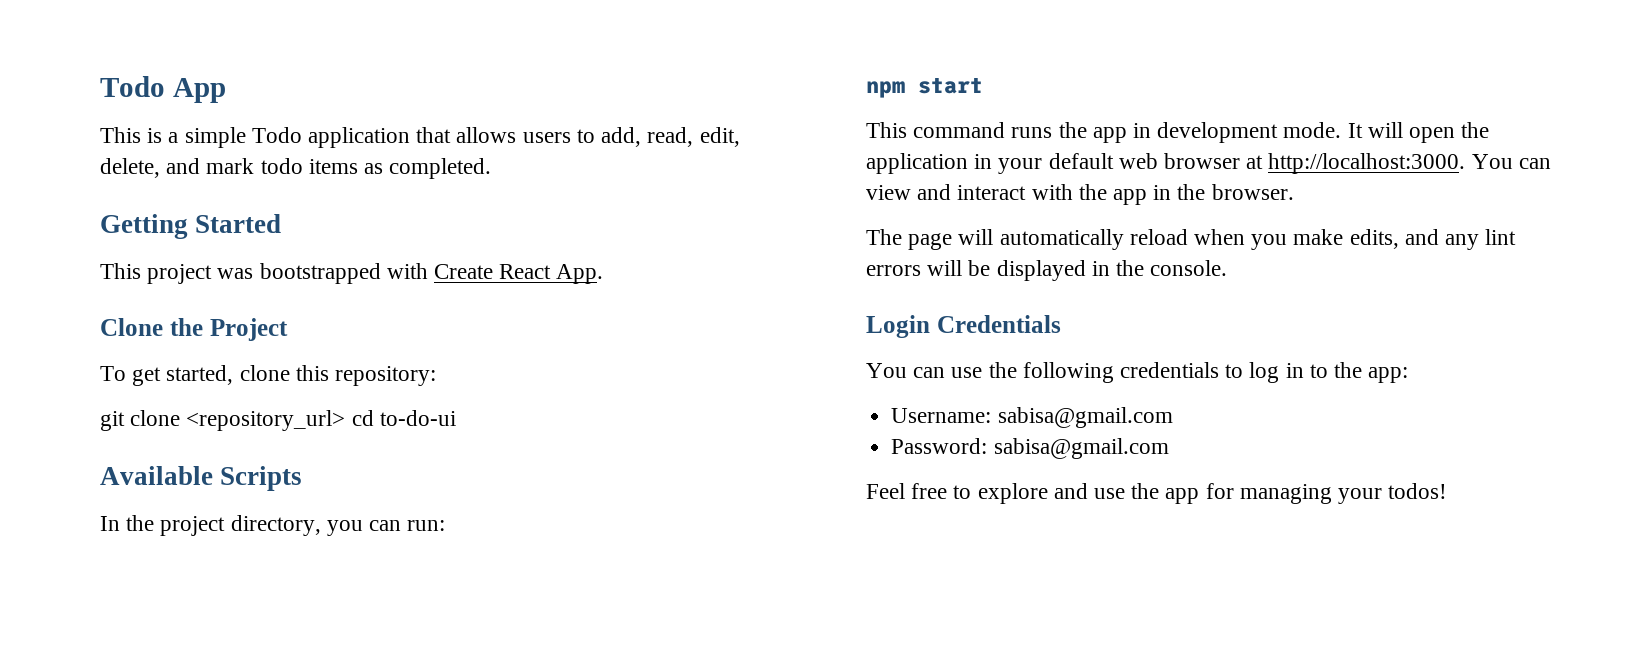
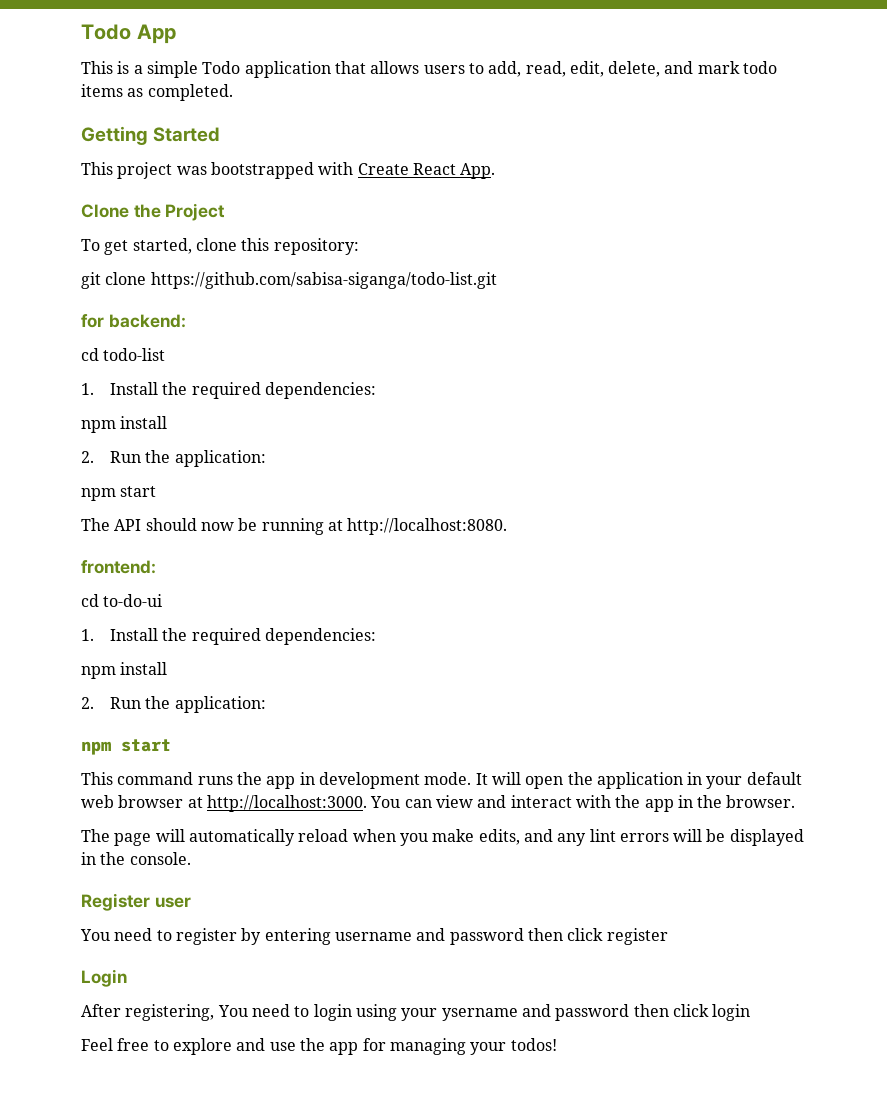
[186,410,456,431] [100,466,303,491] [100,515,446,536] <repository_url> cd to-do-ui // Available Scripts // In the project directory, you can run: -> [150,272,497,289] [81,314,186,328] [81,348,166,361] [81,382,377,399] [81,416,168,433] [81,450,266,467] [81,486,157,501] [81,518,508,535] [81,560,156,574] [81,594,163,607] [81,628,377,645] [81,662,168,679] [81,696,266,713] https://github.com/sabisa-siganga/todo-list.git // for backend: // cd todo-list // 1. Install the required dependencies: // npm install // 2. Run the application: // npm start // The API should now be running at http://localhost:8080. // frontend: // cd to-do-ui // 1. Install the required dependencies: // npm install // 2. Run the application:
[866,315,1061,338] [866,362,1409,383] [891,407,1173,428] [891,438,1169,459] Login Credentials // You can use the following credentials to log in to the app: // Username: sabisa@gmail.com // Password: sabisa@gmail.com -> [81,893,191,911] [80,928,668,945] [81,969,127,987] [81,1004,751,1021] Register user // You need to register by entering username and password then click register // Login // After registering, You need to login using your ysername and password then click login

